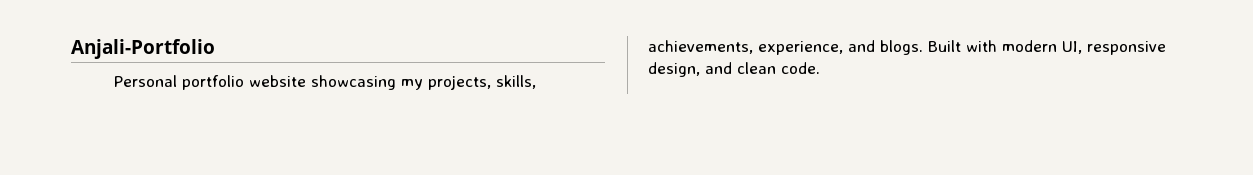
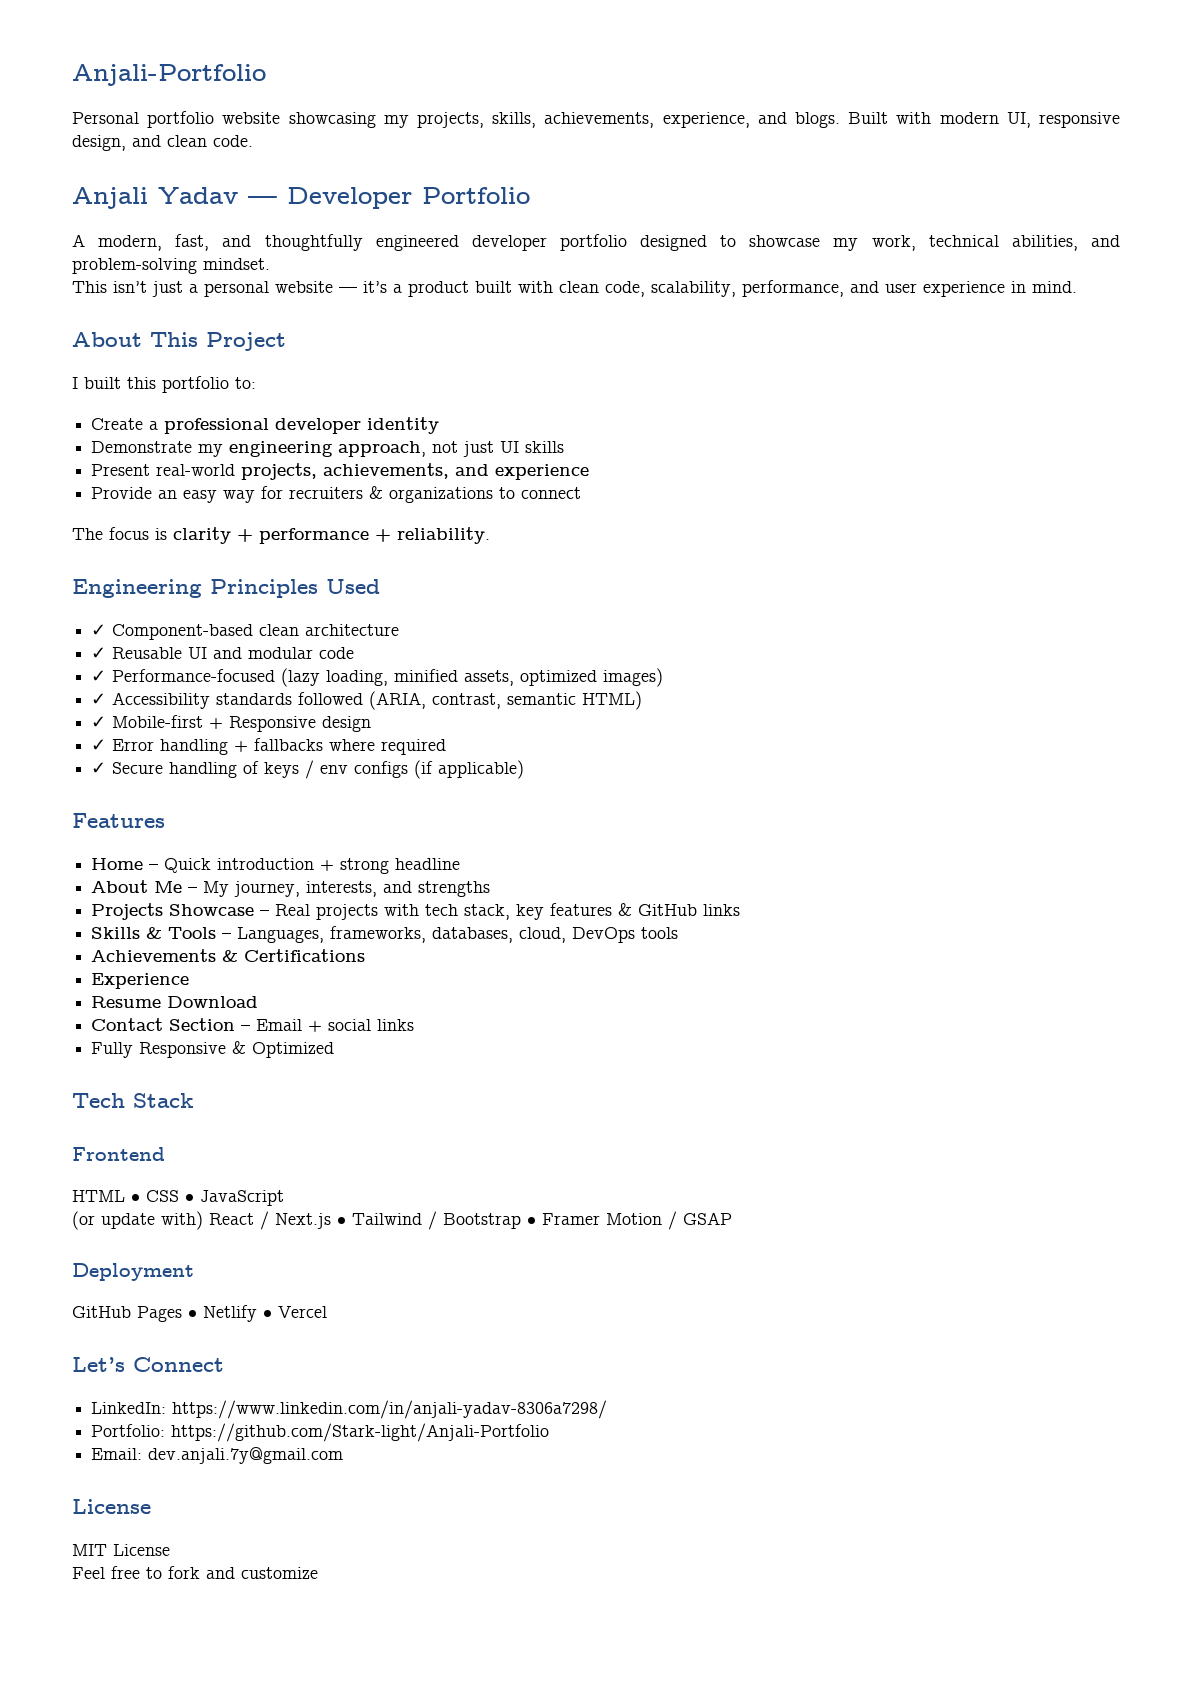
(820, 68) none -> [72,187,530,209] [72,234,1120,251] [72,258,270,274] [72,280,1077,297] [72,332,286,351] [72,376,256,393] [91,417,440,434] [91,441,565,457] [91,463,590,480] [91,486,582,503] [72,527,490,544] [72,579,380,598] [91,624,400,640] [91,647,355,659] [91,668,664,687] [91,691,643,710] [91,715,372,732] [91,738,447,755] [91,760,525,779] [72,813,165,828] [91,858,461,874] [91,880,491,897] [91,903,741,920] [91,926,679,943] [91,949,366,962] [91,973,190,989] [91,996,259,1008] [91,1018,415,1032] [91,1041,335,1058] [72,1093,194,1108] [72,1147,165,1161] [72,1190,284,1206] [72,1211,732,1230] [72,1263,194,1281] [72,1305,327,1322] [72,1357,224,1372] [91,1400,608,1419] [91,1423,550,1442] [91,1447,344,1464] [72,1499,151,1514] [72,1544,170,1556] [72,1566,318,1579] // Anjali Yadav — Developer Portfolio // A modern, fast, and thoughtfully engineered developer portfolio designed to showcase my work, technical abilities, and problem-solving mindset. // This isn’t just a personal website — it’s a product built with clean code, scalability, performance, and user experience in mind. // About This Project // I built this portfolio to: // Create a professional developer identity // Demonstrate my engineering approach, not just UI skills // Present real-world projects, achievements, and experience // Provide an easy way for recruiters & organizations to connect // The focus is clarity + performance + reliability. // Engineering Principles Used // ✓ Component-based clean architecture // ✓ Reusable UI and modular code // ✓ Performance-focused (lazy loading, minified assets, optimized images) // ✓ Accessibility standards followed (ARIA, contrast, semantic HTML) // ✓ Mobile-first + Responsive design // ✓ Error handling + fallbacks where required // ✓ Secure handling of keys / env configs (if applicable) // Features // Home – Quick introduction + strong headline // About Me – My journey, interests, and strengths // Projects Showcase – Real projects with tech stack, key features & GitHub links // Skills & Tools – Languages, frameworks, databases, cloud, DevOps tools // Achievements & Certifications // Experience // Resume Download // Contact Section – Email + social links // Fully Responsive & Optimized // Tech Stack // Frontend // HTML • CSS • JavaScript // (or update with) React / Next.js • Tailwind / Bootstrap • Framer Motion / GSAP // Deployment // GitHub Pages • Netlify • Vercel // Let’s Connect // LinkedIn: https://www.linkedin.com/in/anjali-yadav-8306a7298/ // Portfolio: https://github.com/Stark-light/Anjali-Portfolio // Email: dev.anjali.7y@gmail.com // License // MIT License // Feel free to fork and customize

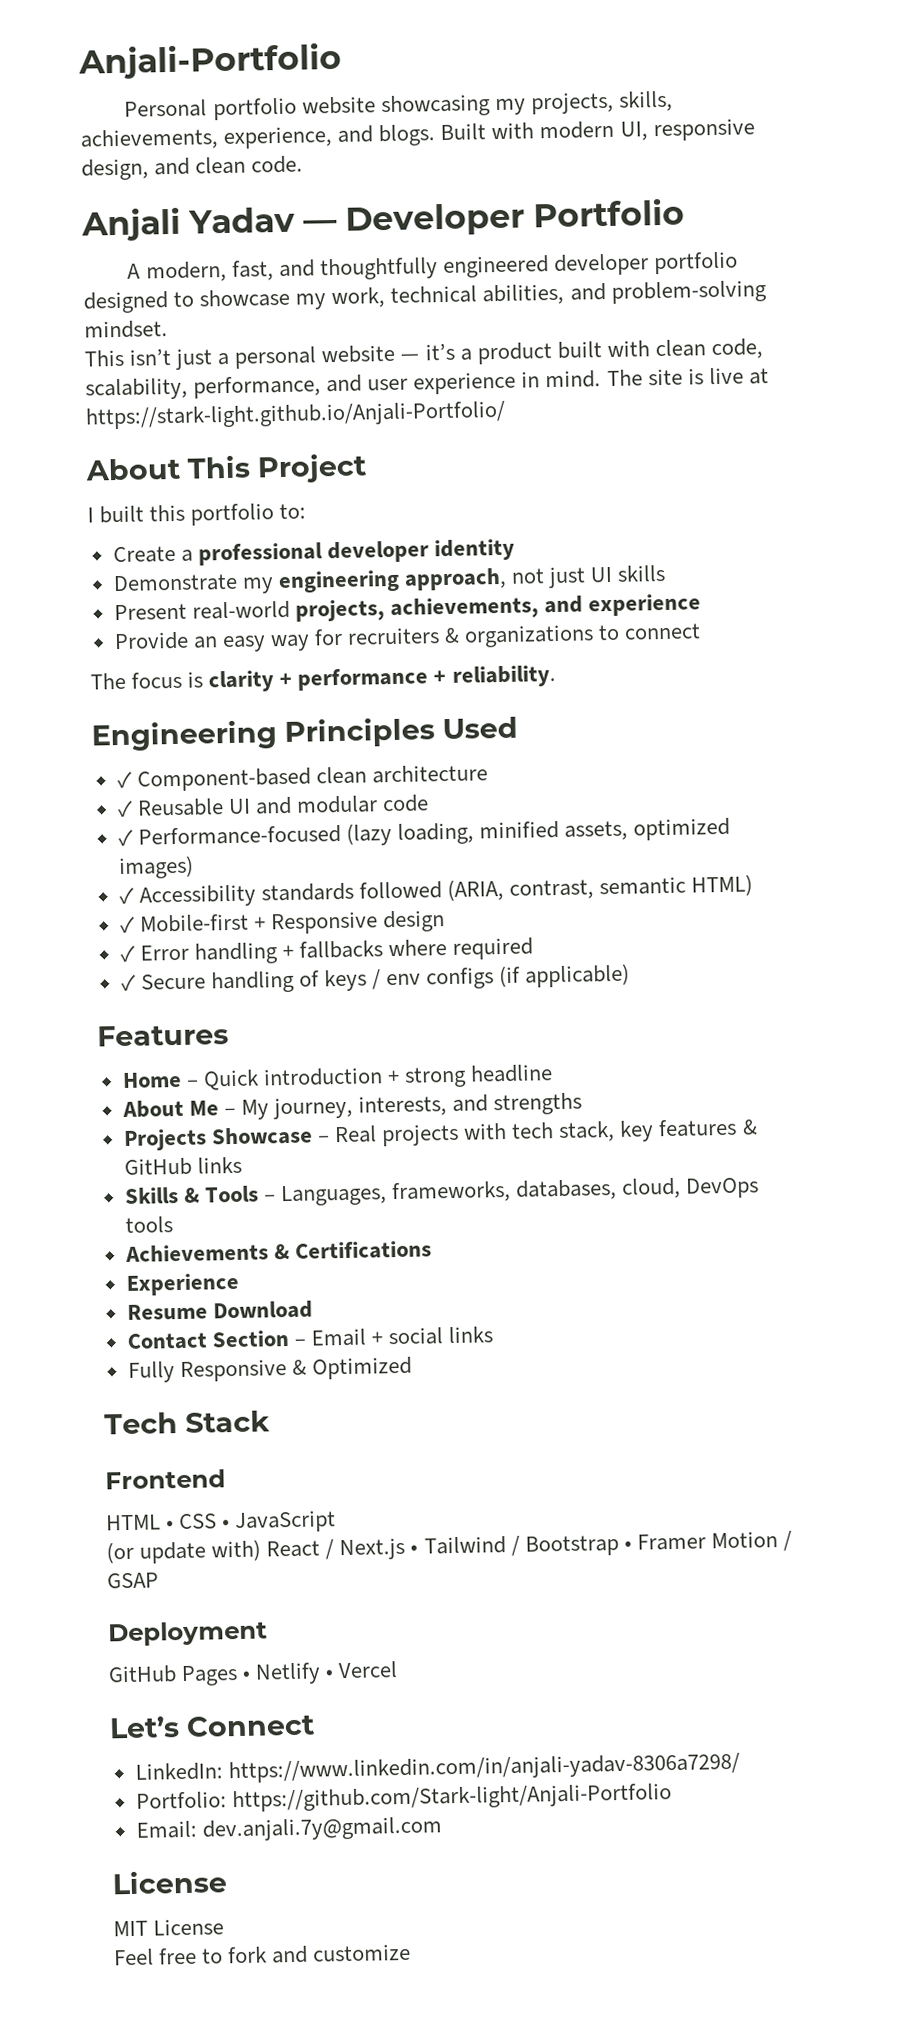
(1077, 287) none -> [606,367,769,387] [85,400,506,430] The site is live at https://stark-light.github.io/Anjali-Portfolio/

